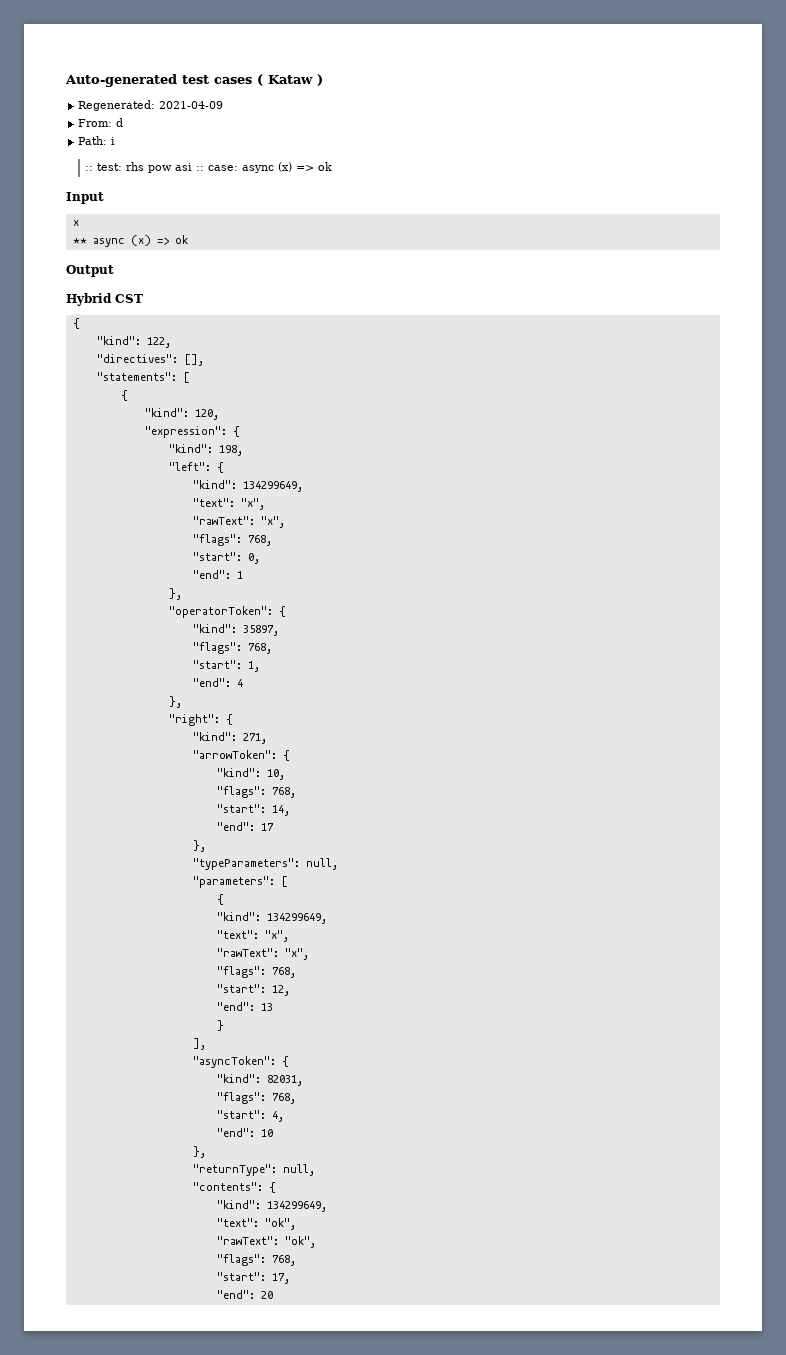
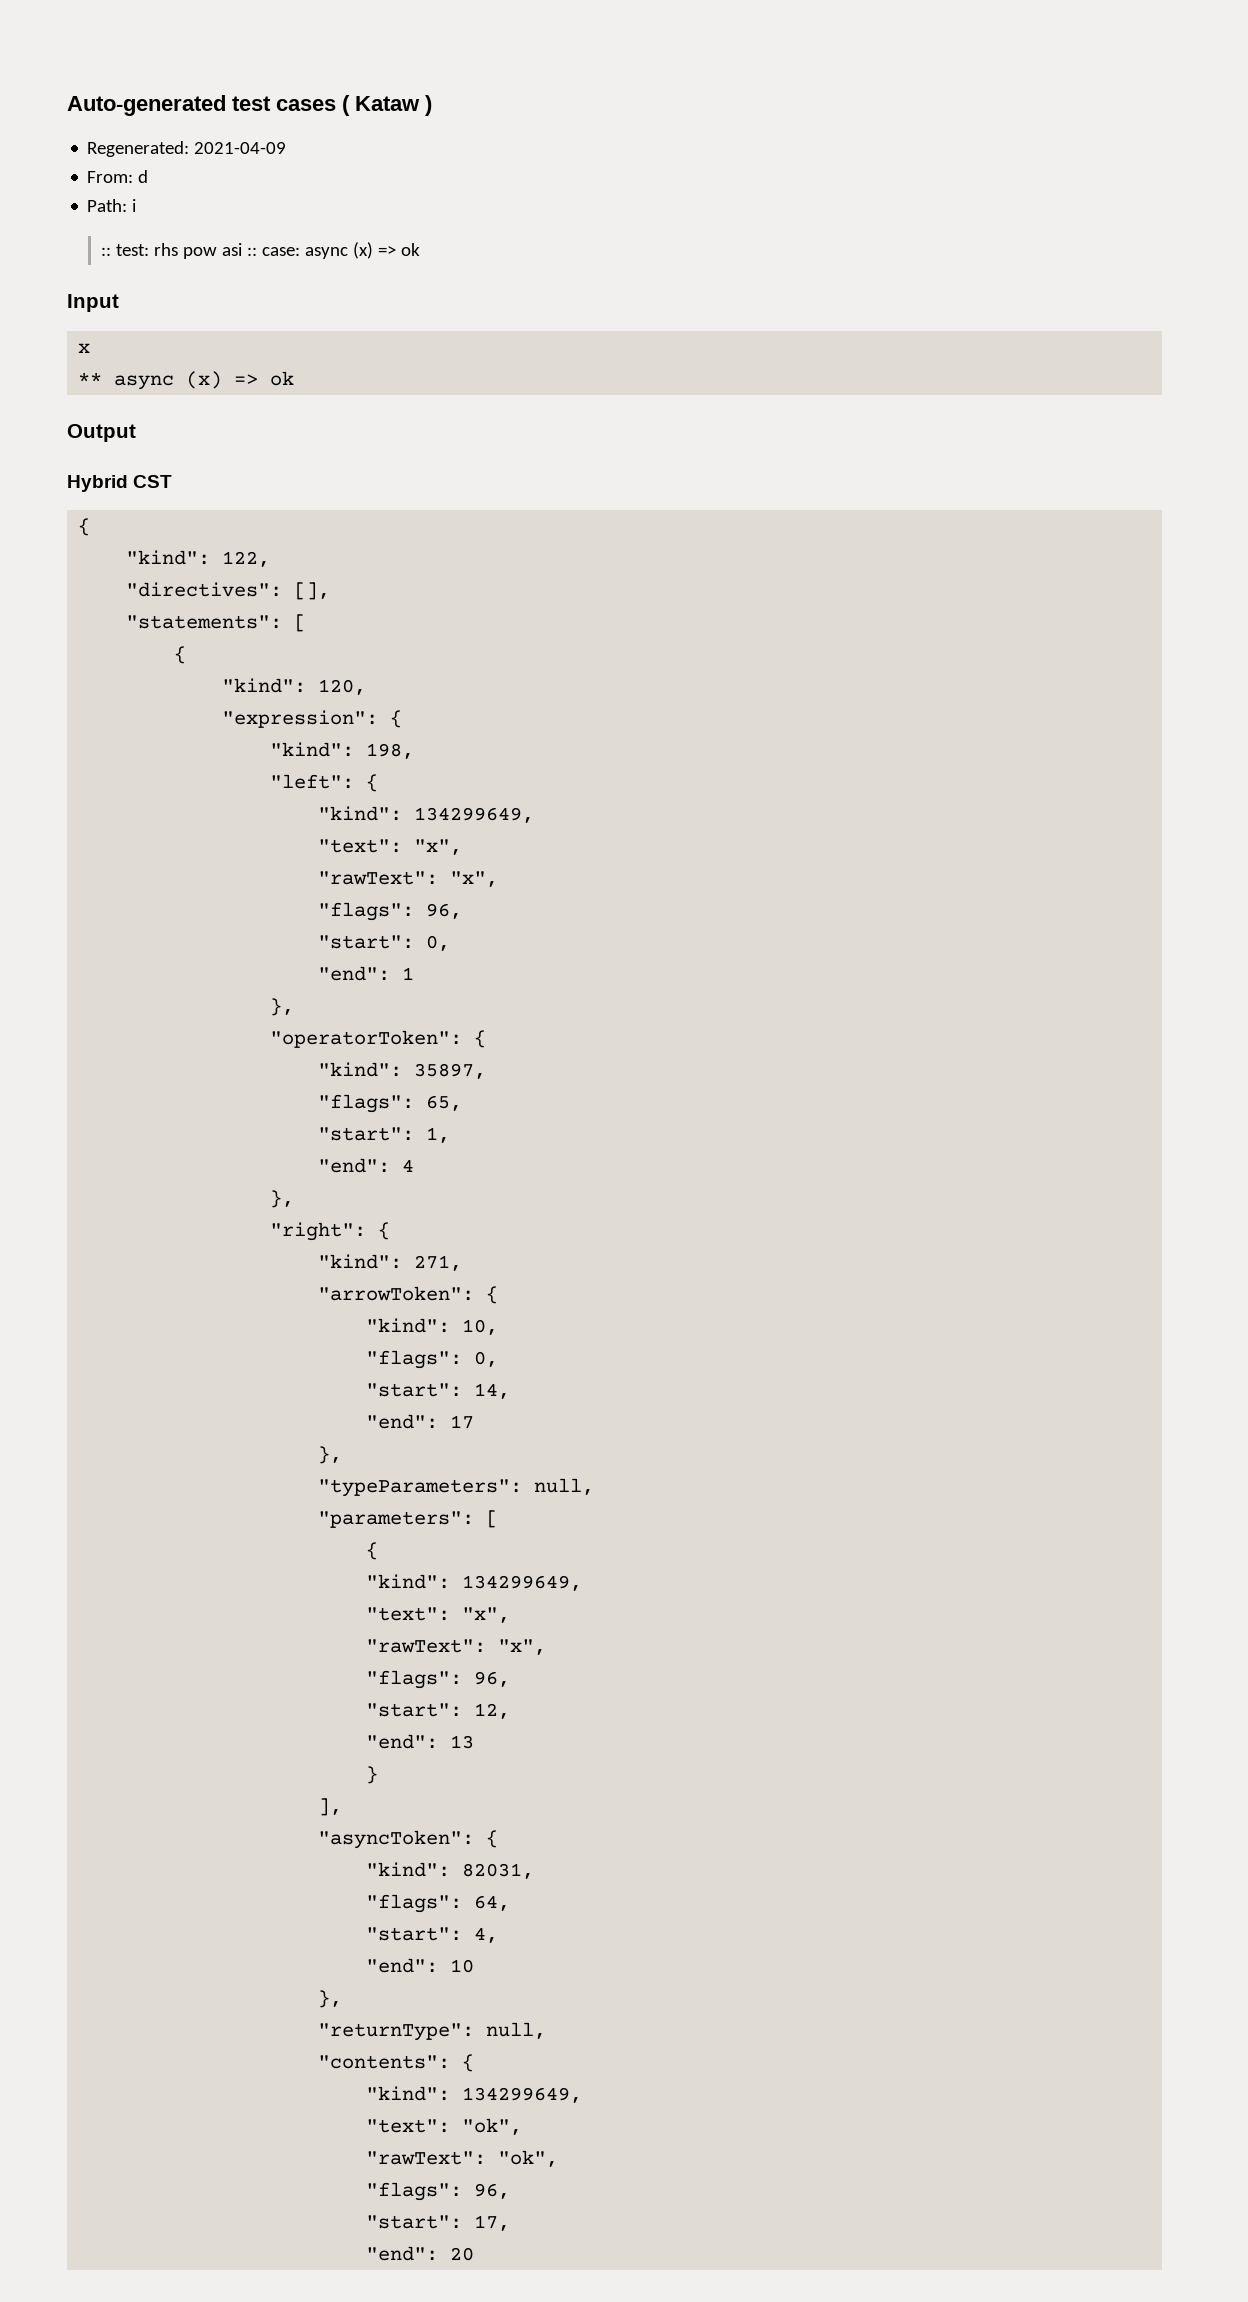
[247,535,272,546] 768, -> [426,903,463,919] 96,
[247,643,272,654] 768, -> [426,1095,463,1111] 65,
[271,787,296,798] 768, -> [474,1351,499,1367] 0,
[271,967,296,978] 768, -> [474,1671,511,1687] 96,
[271,1093,296,1104] 768, -> [474,1895,511,1911] 64,
[271,1255,296,1266] 768, -> [474,2183,511,2199] 96,

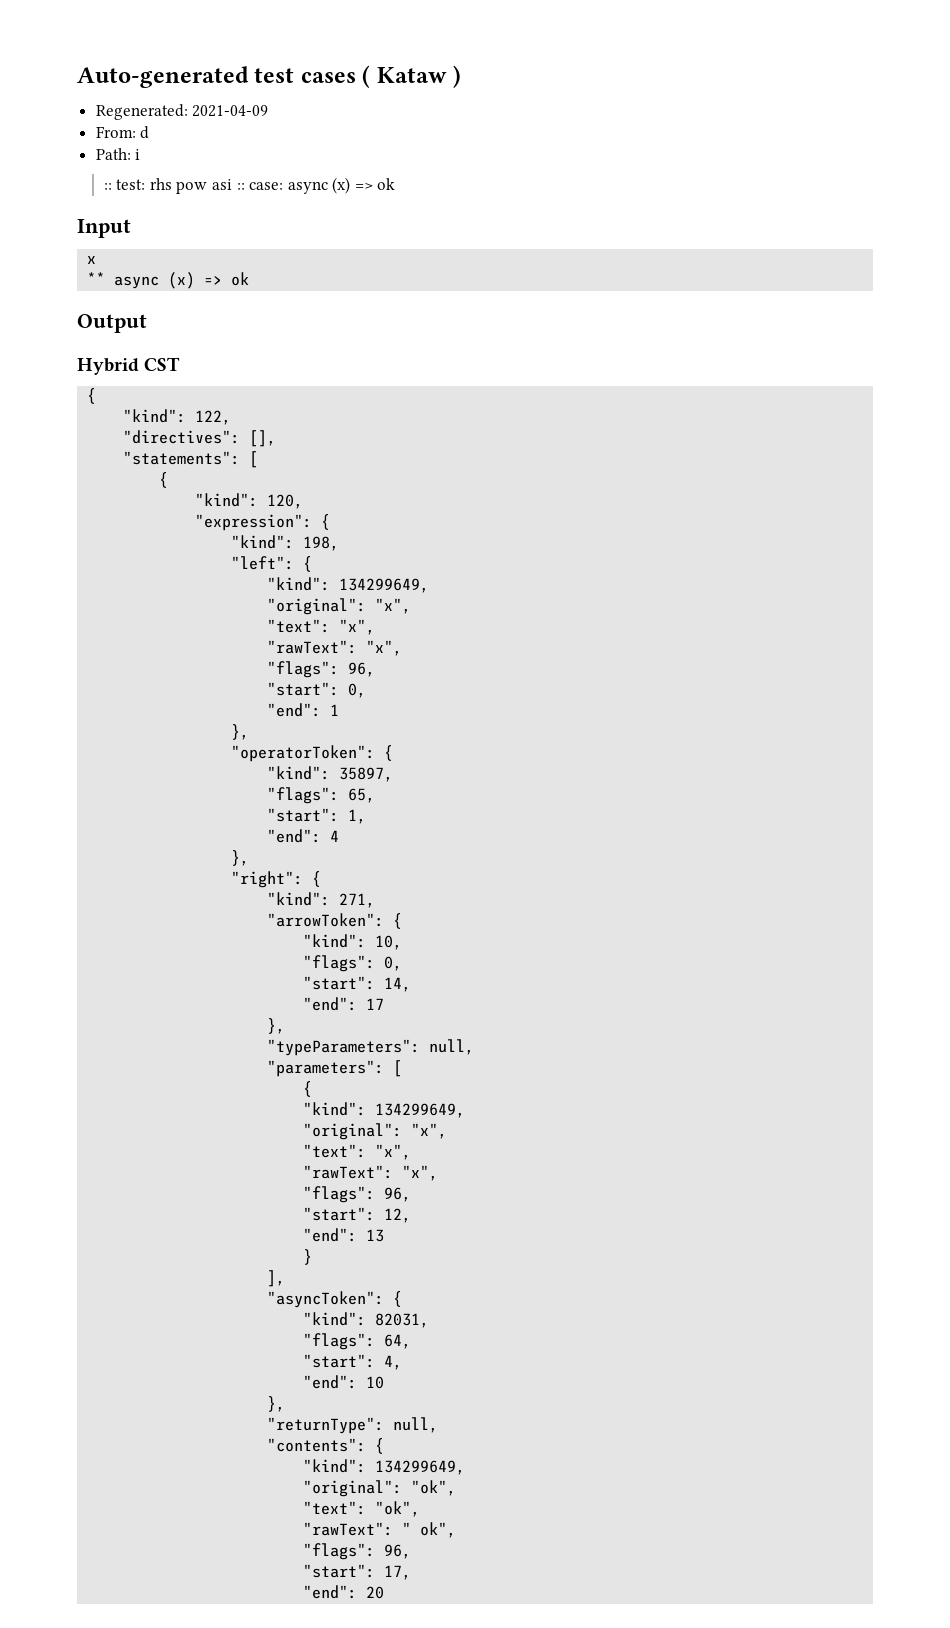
(535, 815) none -> [267,598,412,615] // "original": "x",
(583, 1583) none -> [303,1123,448,1140] // "original": "x",
(583, 2095) none -> [303,1480,457,1497] // "original": "ok",
[498,2150,559,2167] "ok", -> [402,1522,457,1538] " ok",

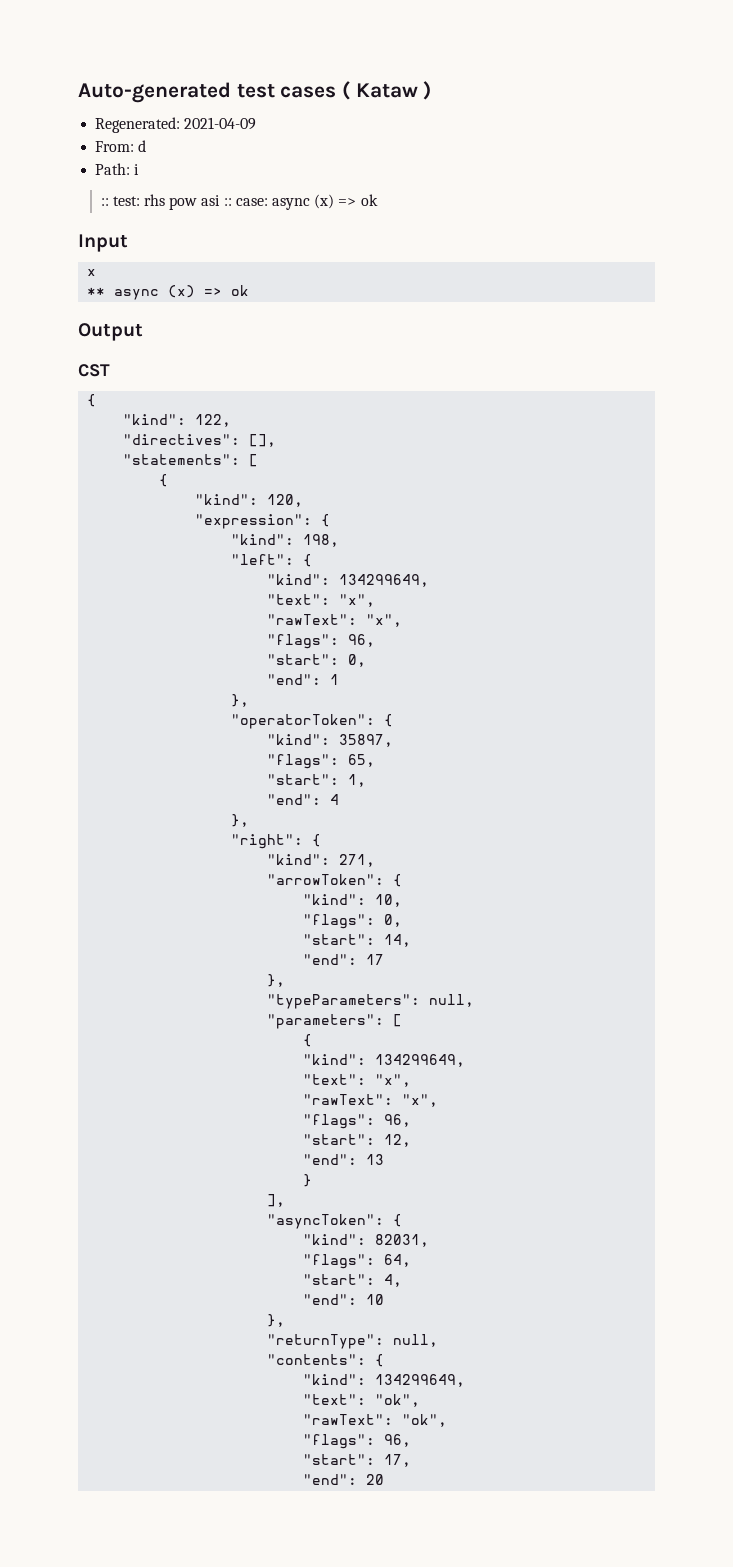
[77,358,139,375] Hybrid -> (143, 332) none
[267,598,412,615] // "original": "x", -> (430, 580) none
[303,1123,448,1140] // "original": "x", -> (466, 1060) none
[303,1480,457,1497] // "original": "ok", -> (466, 1380) none
[402,1522,457,1538] " ok", -> [402,1414,448,1427] "ok",

